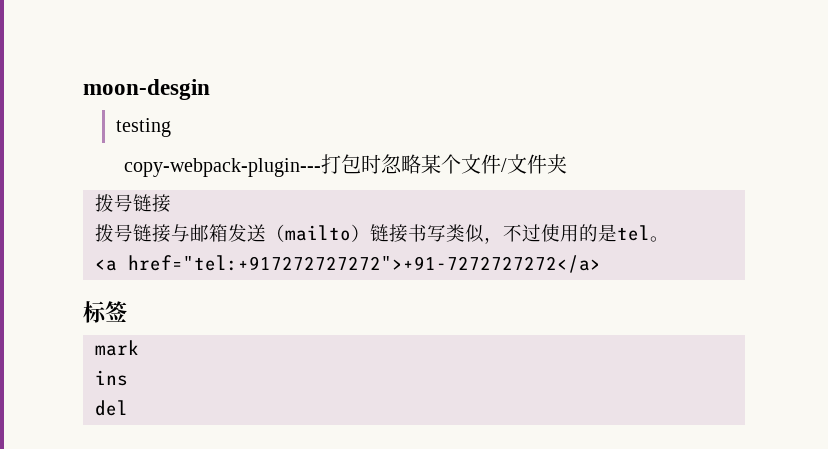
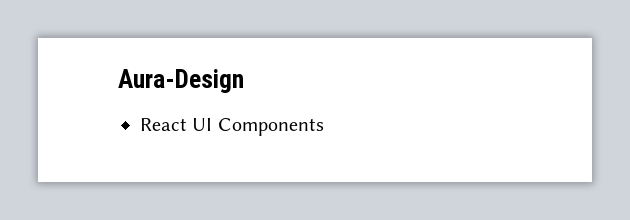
[83,79,210,100] [115,118,171,137] [124,154,568,177] [95,194,171,213] [95,224,669,244] [95,255,601,273] [83,301,127,323] [95,340,139,356] [95,370,128,386] [95,400,128,416] moon-desgin // testing // copy-webpack-plugin---打包时忽略某个文件/文件夹 // 拨号链接 // 拨号链接与邮箱发送（mailto）链接书写类似，不过使用的是tel。 // <a href="tel:+917272727272">+91-7272727272</a> // 标签 // mark // ins // del -> [118,69,244,93] [140,118,324,136] Aura-Design // React UI Components

